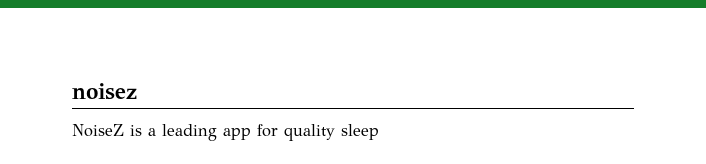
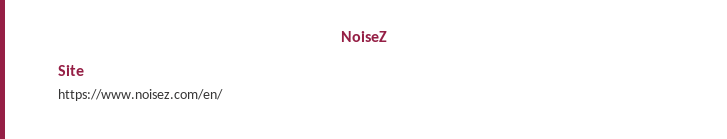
[72,83,137,100] [72,124,379,141] noisez // NoiseZ is a leading app for quality sleep -> [340,31,387,42] [58,65,84,76] [58,89,223,101] NoiseZ // Site // https://www.noisez.com/en/

